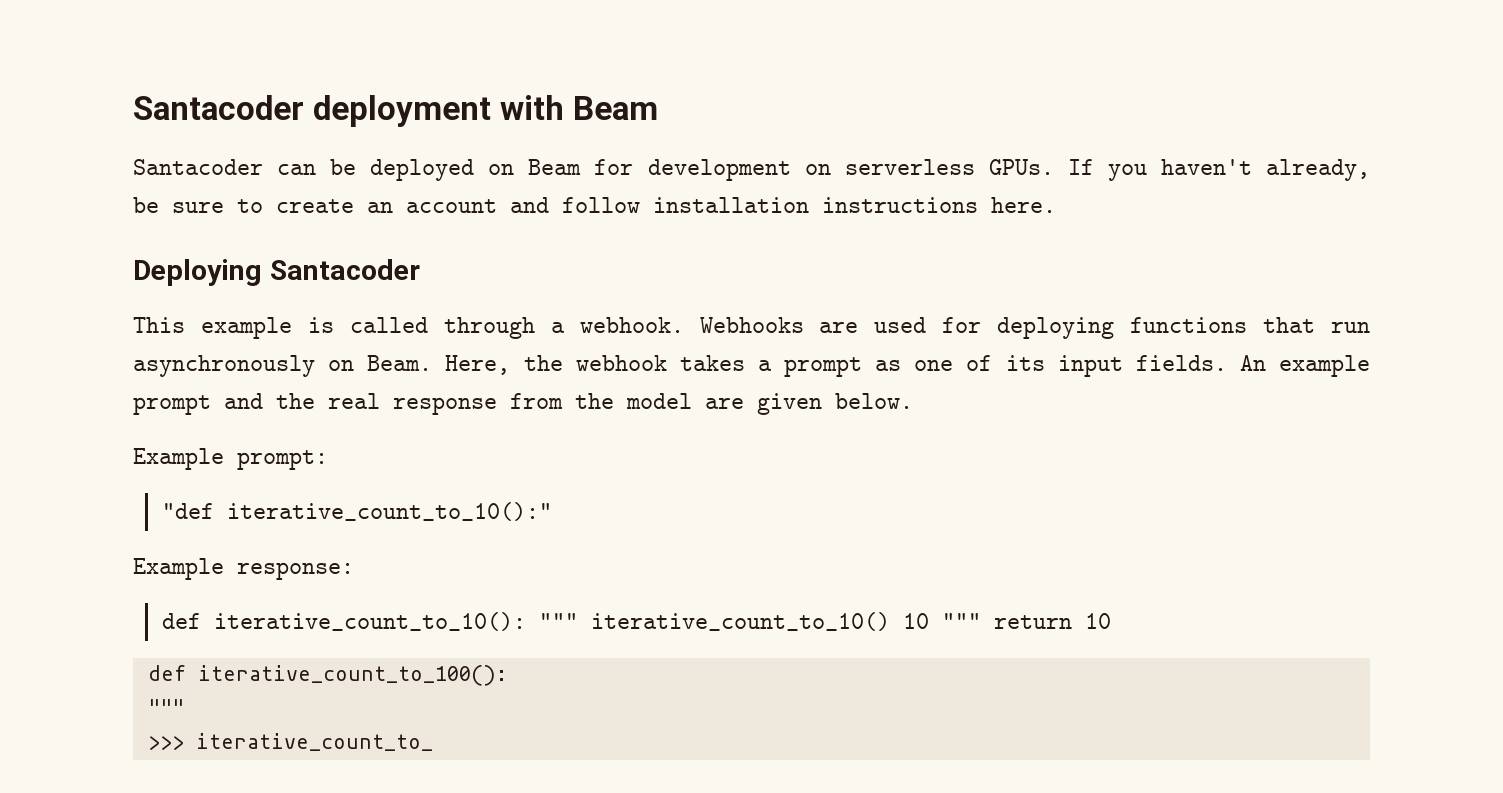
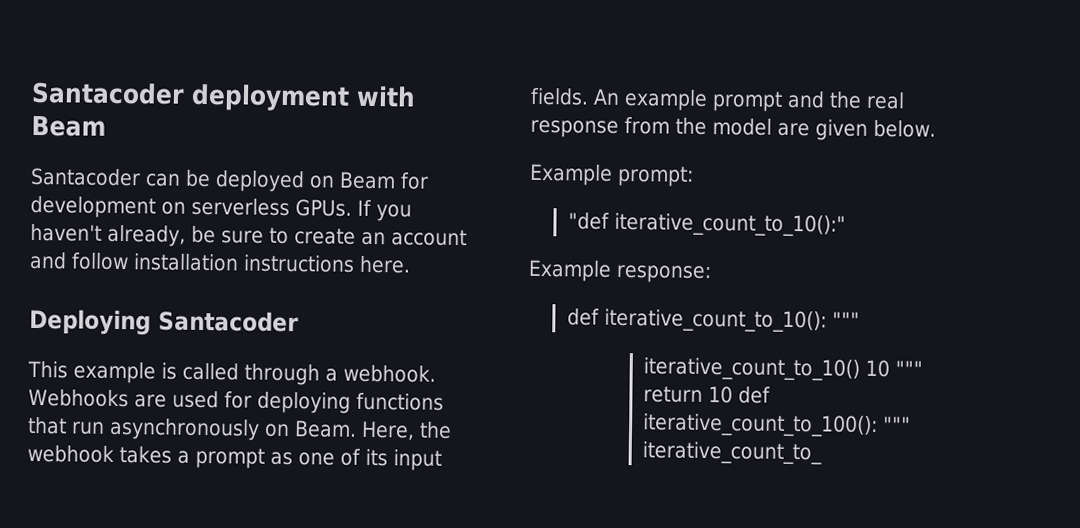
(578, 621) none -> (860, 319) //
(1111, 621) // -> (733, 394) none
[147,699,184,715] [147,736,184,750] // """ // >>> -> [882,416,911,433] """

